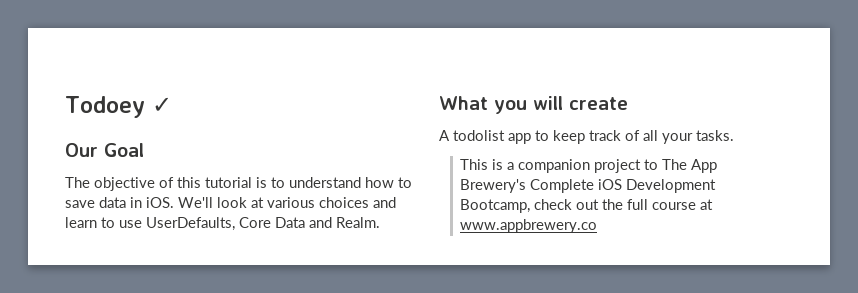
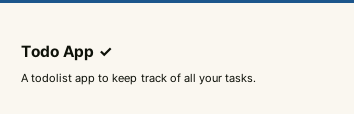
[65,96,145,118] Todoey -> [21,45,95,61] Todo App
[65,143,144,157] [65,177,412,191] [65,197,396,208] [65,217,380,231] [439,96,628,114] // Our Goal // The objective of this tutorial is to understand how to save data in iOS. We'll look at various choices and learn to use UserDefaults, Core Data and Realm. // What you will create -> (113, 52) none
[460,159,718,173] [460,179,717,193] [460,199,714,213] [460,219,598,233] // This is a companion project to The App Brewery's Complete iOS Development Bootcamp, check out the full course at www.appbrewery.co -> (256, 78) none

